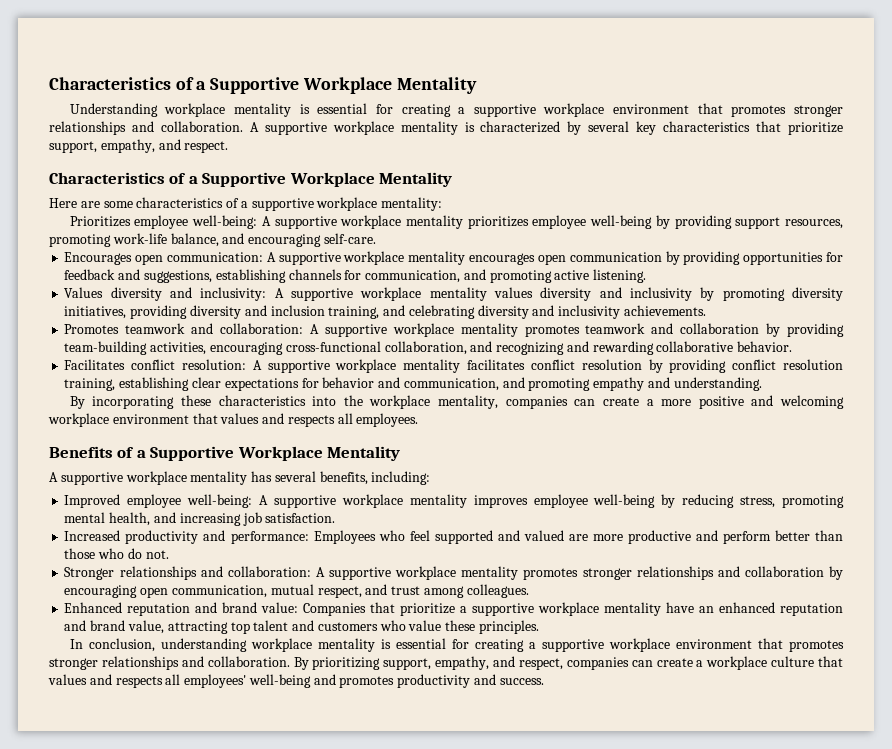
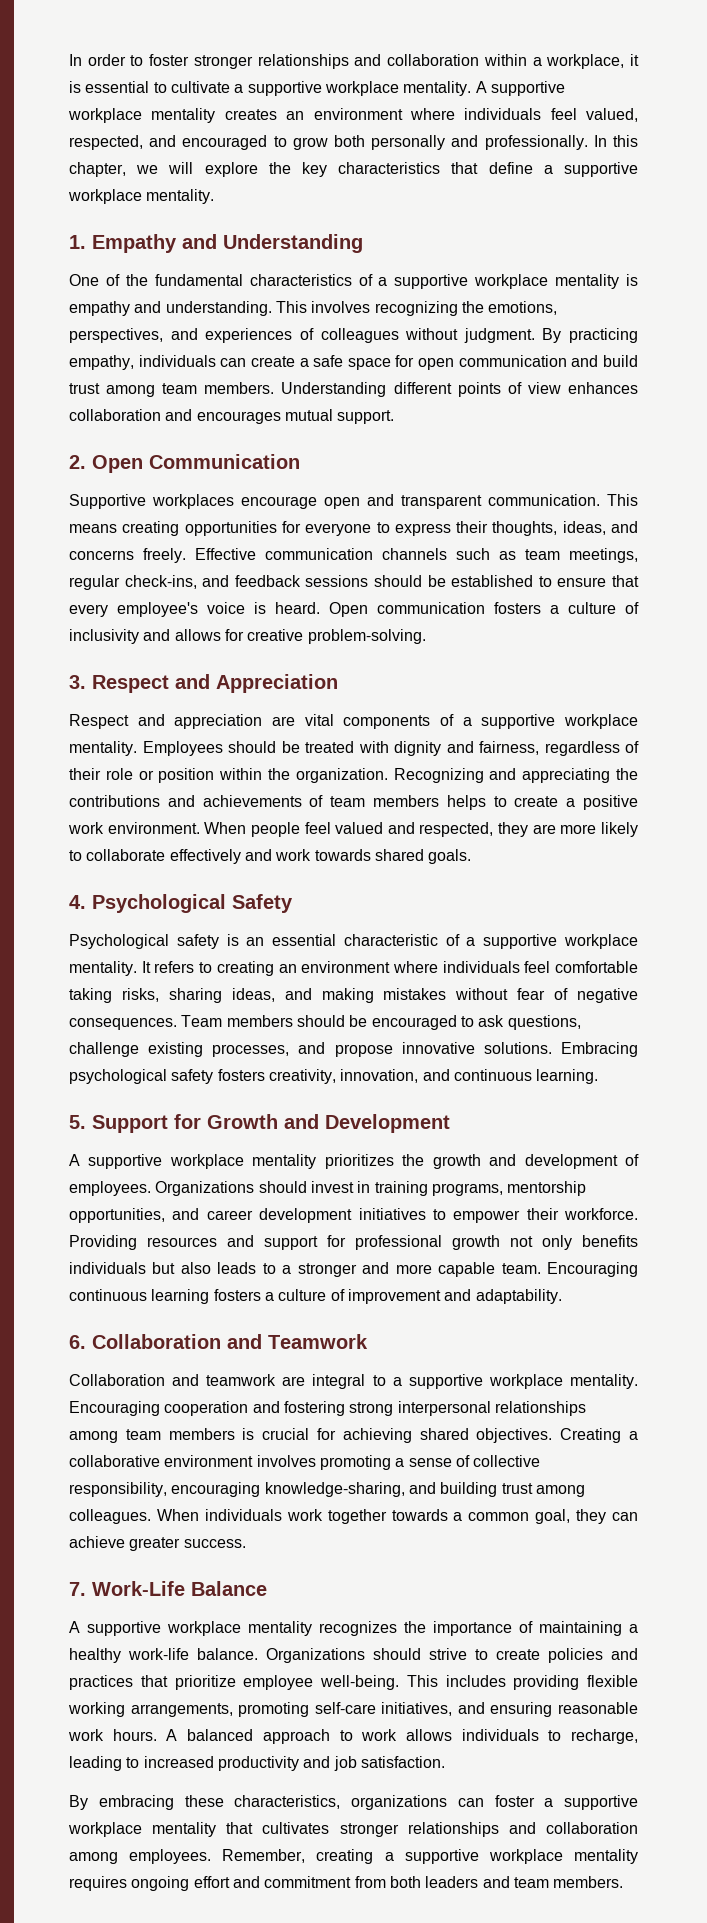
[49,77,477,94] [69,103,843,117] [49,121,844,135] [49,139,229,153] [49,172,453,187] [49,198,133,208] Characteristics of a Supportive Workplace Mentality // Understanding workplace mentality is essential for creating a supportive workplace environment that promotes stronger relationships and collaboration. A supportive workplace mentality is characterized by several key characteristics that prioritize support, empathy, and respect. // Characteristics of a Supportive Workplace Mentality // Here are some -> [69,54,640,69] [69,81,565,96] [68,108,638,123] [69,135,639,150] [69,162,638,177] [68,189,215,204] [69,234,363,253] [69,274,243,286] In order to foster stronger relationships and collaboration within a workplace, it is essential to cultivate a supportive workplace mentality. A supportive workplace mentality creates an environment where individuals feel valued, respected, and encouraged to grow both personally and professionally. In this chapter, we will explore the key characteristics that define a supportive workplace mentality. // 1. Empathy and Understanding // One of the fundamental
[381,197,443,211] [69,215,258,229] mentality: // Prioritizes employee well-being: -> [555,274,639,289] [69,301,558,316] [69,328,638,343] [69,355,638,370] [69,382,638,397] [69,409,395,424] [69,454,300,473] [69,494,638,509] [69,521,638,536] [69,548,638,563] [69,575,640,590] [69,602,639,617] [69,629,426,644] [69,674,338,693] [69,714,638,729] [69,741,639,756] [69,768,638,783] [69,795,638,810] [68,822,638,837] [69,849,472,864] [69,894,293,913] [69,934,638,949] [69,961,638,976] [69,988,638,1003] [69,1015,581,1030] [69,1042,639,1057] [69,1069,599,1084] [69,1114,450,1133] mentality is empathy and understanding. This involves recognizing the emotions, perspectives, and experiences of colleagues without judgment. By practicing empathy, individuals can create a safe space for open communication and build trust among team members. Understanding different points of view enhances collaboration and encourages mutual support. // 2. Open Communication // Supportive workplaces encourage open and transparent communication. This means creating opportunities for everyone to express their thoughts, ideas, and concerns freely. Effective communication channels such as team meetings, regular check-ins, and feedback sessions should be established to ensure that every employee's voice is heard. Open communication fosters a culture of inclusivity and allows for creative problem-solving. // 3. Respect and Appreciation // Respect and appreciation are vital components of a supportive workplace mentality. Employees should be treated with dignity and fairness, regardless of their role or position within the organization. Recognizing and appreciating the contributions and achievements of team members helps to create a positive work environment. When people feel valued and respected, they are more likely to collaborate effectively and work towards shared goals. // 4. Psychological Safety // Psychological safety is an essential characteristic of a supportive workplace mentality. It refers to creating an environment where individuals feel comfortable taking risks, sharing ideas, and making mistakes without fear of negative consequences. Team members should be encouraged to ask questions, challenge existing processes, and propose innovative solutions. Embracing psychological safety fosters creativity, innovation, and continuous learning. // 5. Support for Growth and Development //
[532,215,843,229] [49,233,376,247] [64,251,843,265] [64,269,647,283] [64,287,843,301] [64,305,706,319] [64,323,844,337] [64,341,793,355] [64,359,843,373] [64,377,762,391] [69,395,845,409] [48,413,419,427] [49,446,401,461] [49,471,431,485] [64,494,844,508] [64,512,336,526] [64,530,844,544] [64,548,169,559] [64,566,844,580] [64,584,529,598] [64,602,844,616] [64,620,539,634] [69,638,844,652] [49,656,843,670] [48,674,544,688] employee well-being by providing support resources, promoting work-life balance, and encouraging self-care. // Encourages open communication: A supportive workplace mentality encourages open communication by providing opportunities for feedback and suggestions, establishing channels for communication, and promoting active listening. // Values diversity and inclusivity: A supportive workplace mentality values diversity and inclusivity by promoting diversity initiatives, providing diversity and inclusion training, and celebrating diversity and inclusivity achievements. // Promotes teamwork and collaboration: A supportive workplace mentality promotes teamwork and collaboration by providing team-building activities, encouraging cross-functional collaboration, and recognizing and rewarding collaborative behavior. // Facilitates conflict resolution: A supportive workplace mentality facilitates conflict resolution by providing conflict resolution training, establishing clear expectations for behavior and communication, and promoting empathy and understanding. // By incorporating these characteristics into the workplace mentality, companies can create a more positive and welcoming workplace environment that values and respects all employees. // Benefits of a Supportive Workplace Mentality // A supportive workplace mentality has several benefits, including: // Improved employee well-being: A supportive workplace mentality improves employee well-being by reducing stress, promoting mental health, and increasing job satisfaction. // Increased productivity and performance: Employees who feel supported and valued are more productive and perform better than those who do not. // Stronger relationships and collaboration: A supportive workplace mentality promotes stronger relationships and collaboration by encouraging open communication, mutual respect, and trust among colleagues. // Enhanced reputation and brand value: Companies that prioritize a supportive workplace mentality have an enhanced reputation and brand value, attracting top talent and customers who value these principles. // In conclusion, understanding workplace mentality is essential for creating a supportive workplace environment that promotes stronger relationships and collaboration. By prioritizing support, empathy, and respect, companies can create a workplace culture that values and respects all employees' well-being and promotes productivity and success. -> [402,1154,640,1169] [69,1181,587,1196] [69,1208,638,1223] [69,1235,638,1250] [69,1262,638,1277] [69,1289,562,1304] [69,1334,368,1349] [69,1374,638,1389] [69,1401,586,1416] [69,1428,638,1443] [69,1455,541,1470] [69,1482,585,1497] [69,1509,638,1524] [69,1536,246,1551] [69,1581,267,1596] [69,1621,638,1636] [69,1648,638,1663] [69,1675,638,1690] [68,1702,638,1717] [68,1729,638,1744] [69,1756,445,1771] [69,1795,638,1810] [68,1822,639,1837] [69,1849,639,1864] [69,1876,624,1891] the growth and development of employees. Organizations should invest in training programs, mentorship opportunities, and career development initiatives to empower their workforce. Providing resources and support for professional growth not only benefits individuals but also leads to a stronger and more capable team. Encouraging continuous learning fosters a culture of improvement and adaptability. // 6. Collaboration and Teamwork // Collaboration and teamwork are integral to a supportive workplace mentality. Encouraging cooperation and fostering strong interpersonal relationships among team members is crucial for achieving shared objectives. Creating a collaborative environment involves promoting a sense of collective responsibility, encouraging knowledge-sharing, and building trust among colleagues. When individuals work together towards a common goal, they can achieve greater success. // 7. Work-Life Balance // A supportive workplace mentality recognizes the importance of maintaining a healthy work-life balance. Organizations should strive to create policies and practices that prioritize employee well-being. This includes providing flexible working arrangements, promoting self-care initiatives, and ensuring reasonable work hours. A balanced approach to work allows individuals to recharge, leading to increased productivity and job satisfaction. // By embracing these characteristics, organizations can foster a supportive workplace mentality that cultivates stronger relationships and collaboration among employees. Remember, creating a supportive workplace mentality requires ongoing effort and commitment from both leaders and team members.

